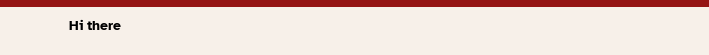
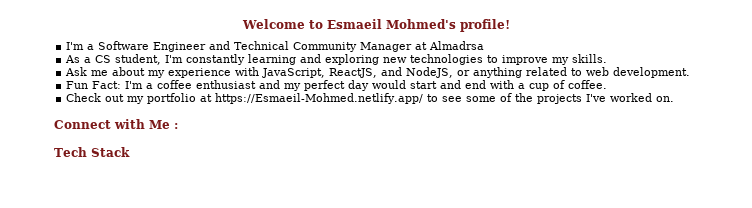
[69,19,121,30] Hi there -> [241,19,510,32] [66,41,485,52] [65,54,608,65] [65,67,691,78] [66,80,608,91] [66,93,675,104] [54,119,178,129] [54,147,130,157] Welcome to Esmaeil Mohmed's profile! // I'm a Software Engineer and Technical Community Manager at Almadrsa // As a CS student, I'm constantly learning and exploring new technologies to improve my skills. // Ask me about my experience with JavaScript, ReactJS, and NodeJS, or anything related to web development. // Fun Fact: I'm a coffee enthusiast and my perfect day would start and end with a cup of coffee. // Check out my portfolio at https://Esmaeil-Mohmed.netlify.app/ to see some of the projects I've worked on. // Connect with Me : // Tech Stack

